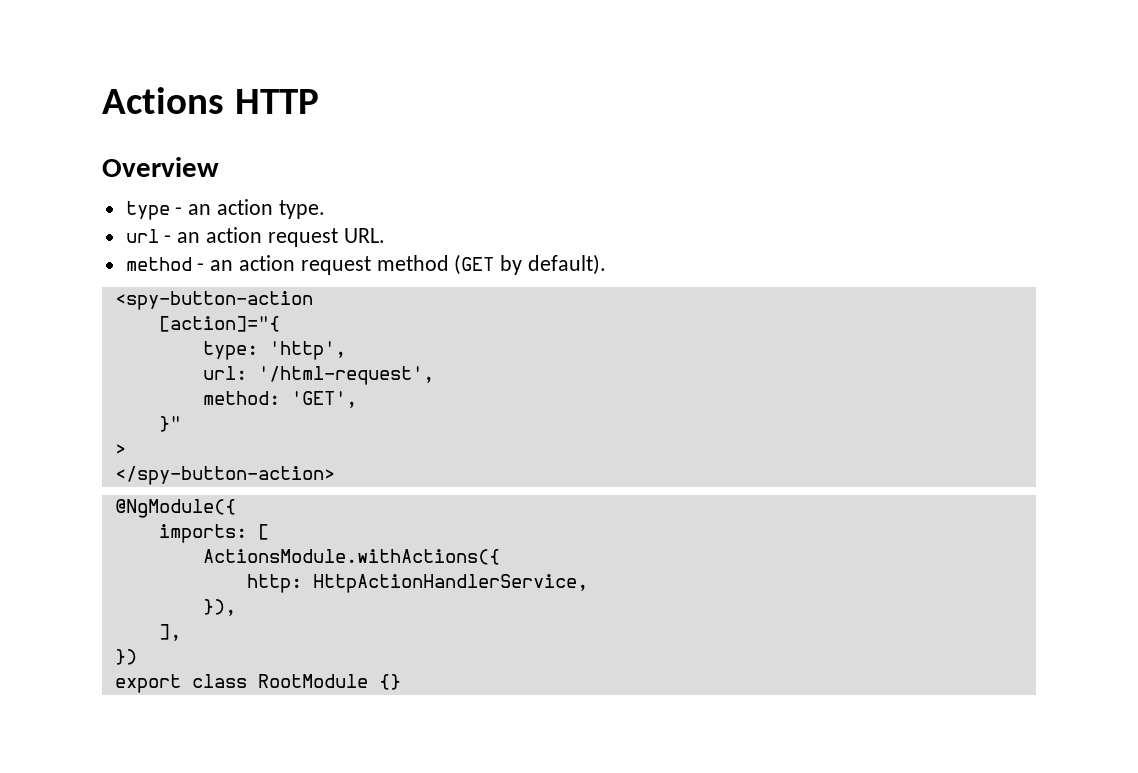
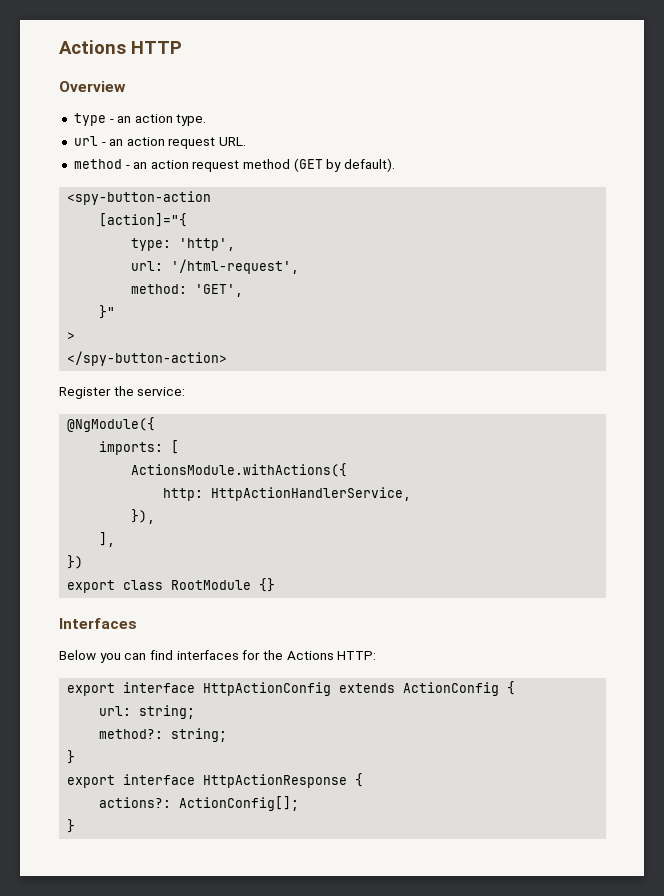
(335, 475) none -> [59,386,186,399] // Register the service:
(401, 682) none -> [59,618,137,629] [59,650,377,663] [67,681,516,696] [99,705,196,719] [99,728,228,742] [67,750,76,764] [67,773,364,788] [99,796,300,811] [67,819,76,833] // Interfaces // Below you can find interfaces for the Actions HTTP: // export interface HttpActionConfig extends ActionConfig { // url: string; // method?: string; // } // export interface HttpActionResponse { // actions?: ActionConfig[]; // }

